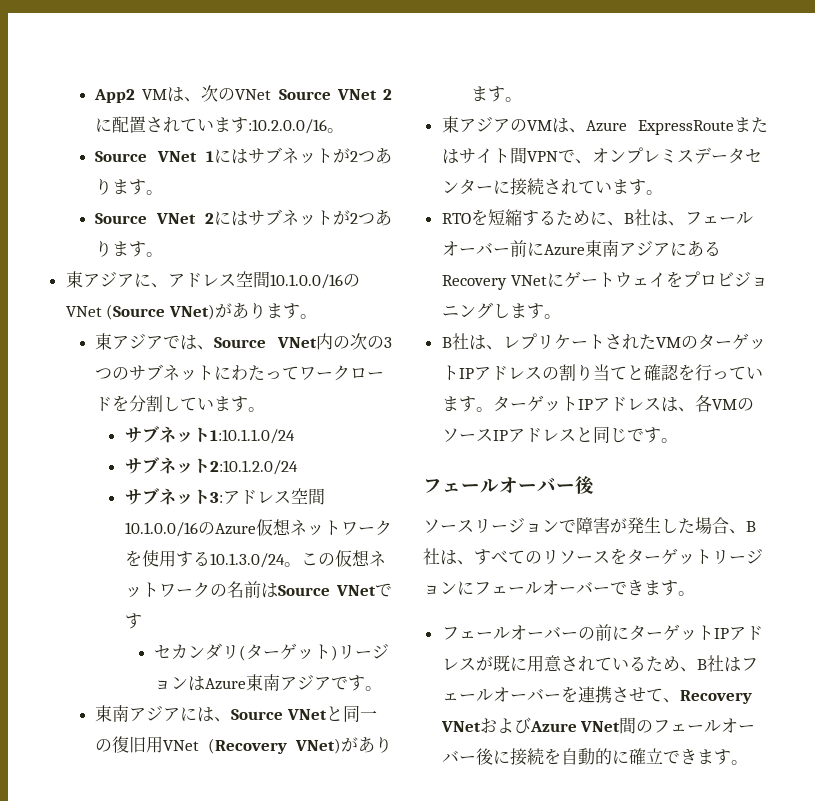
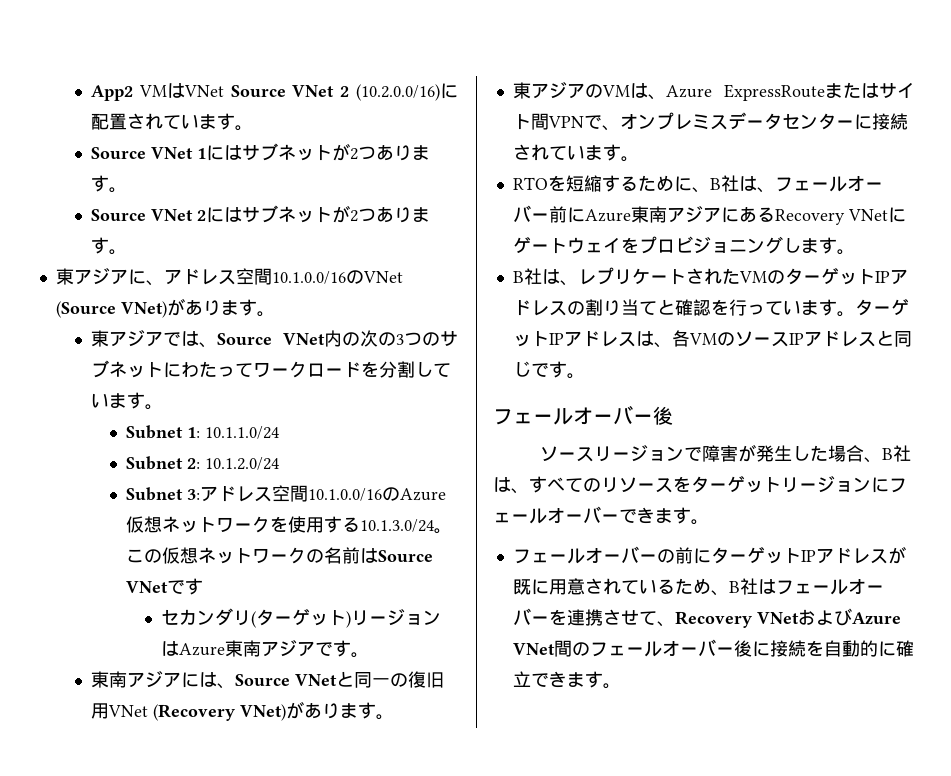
[184,85,236,102] 、次の -> (185, 90) none
(392, 94) none -> [356,84,440,101] (10.2.0.0/16)
[248,119,328,134] :10.2.0.0/16 -> (235, 121) none
[124,426,295,444] [124,457,298,475] [124,488,210,505] サブネット1:10.1.1.0/24 // サブネット2:10.1.2.0/24 // サブネット -> [126,425,280,439] [126,456,280,470] [126,487,184,501] Subnet 1: 10.1.1.0/24 // Subnet 2: 10.1.2.0/24 // Subnet

